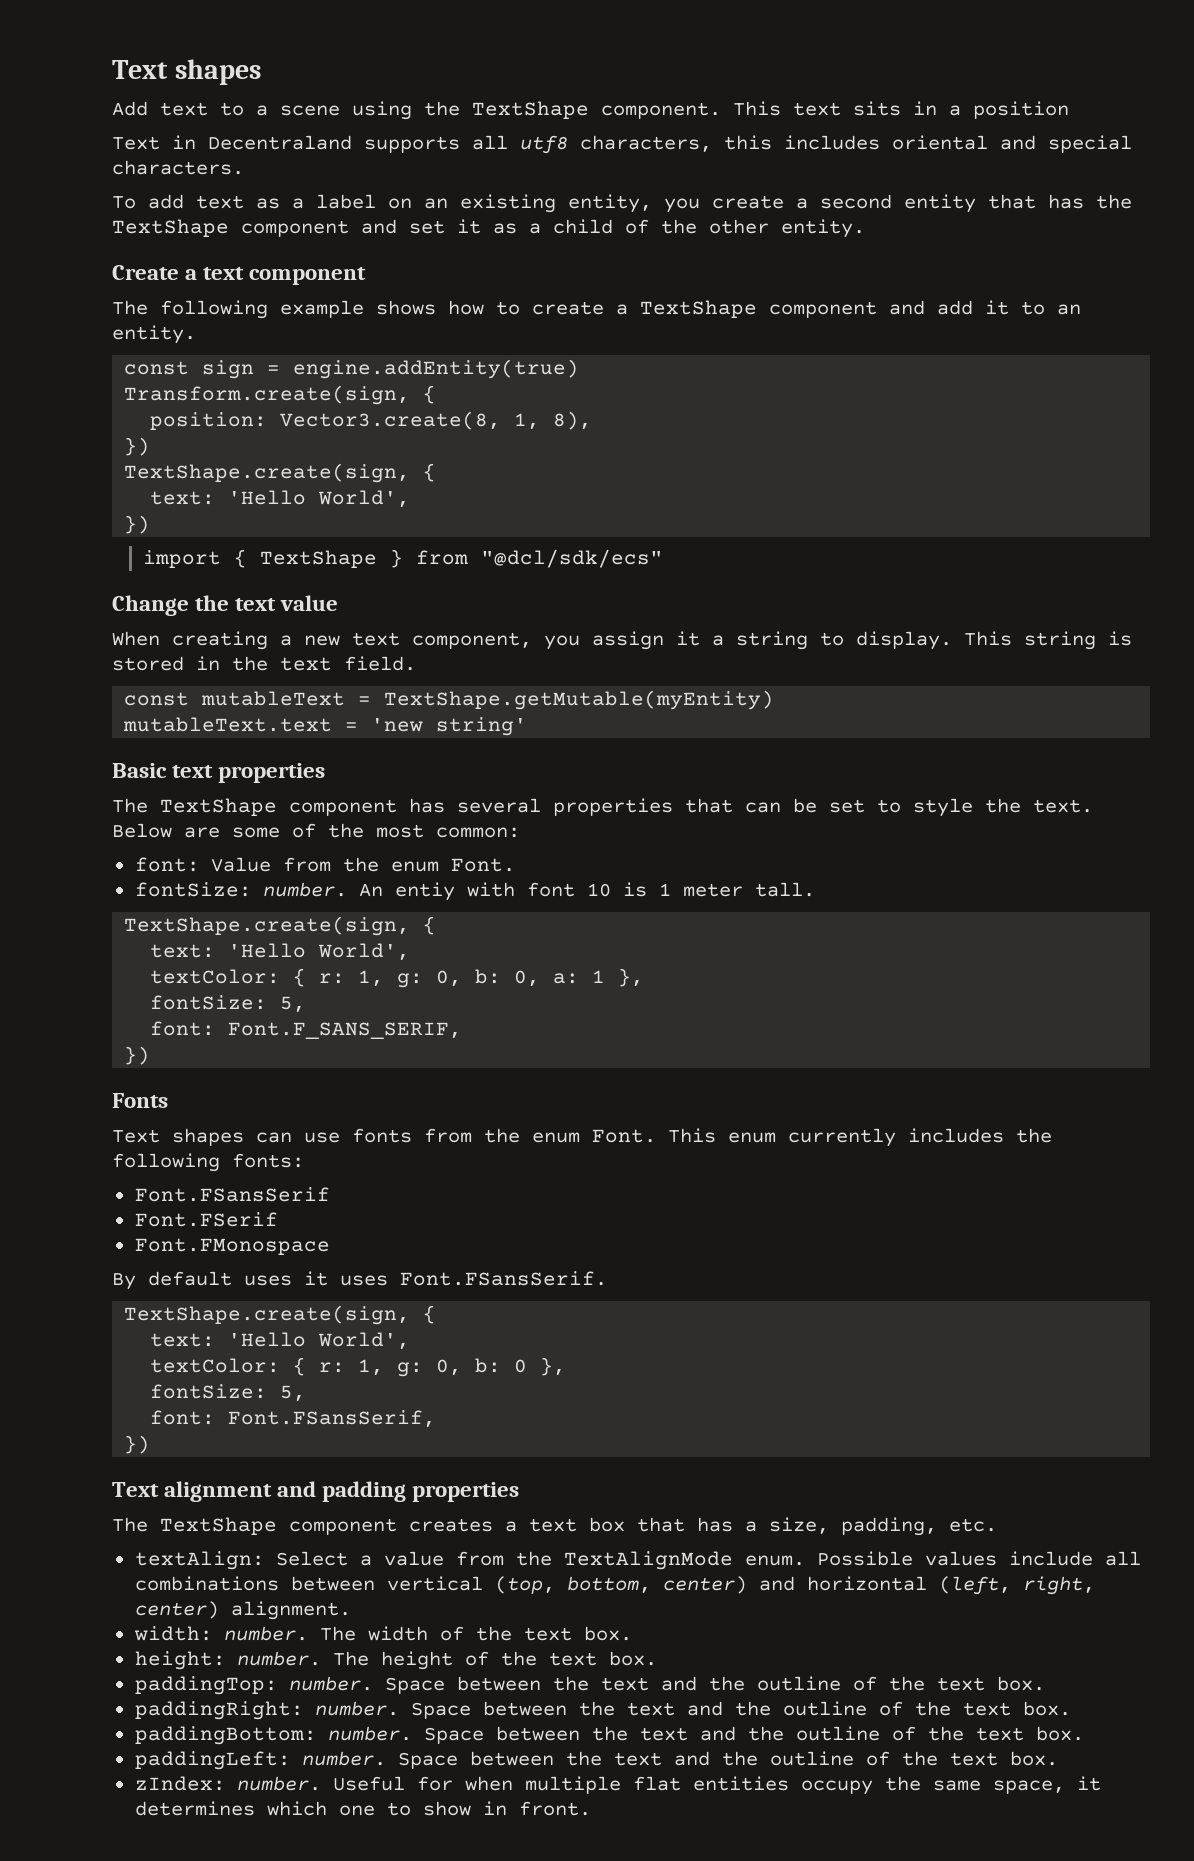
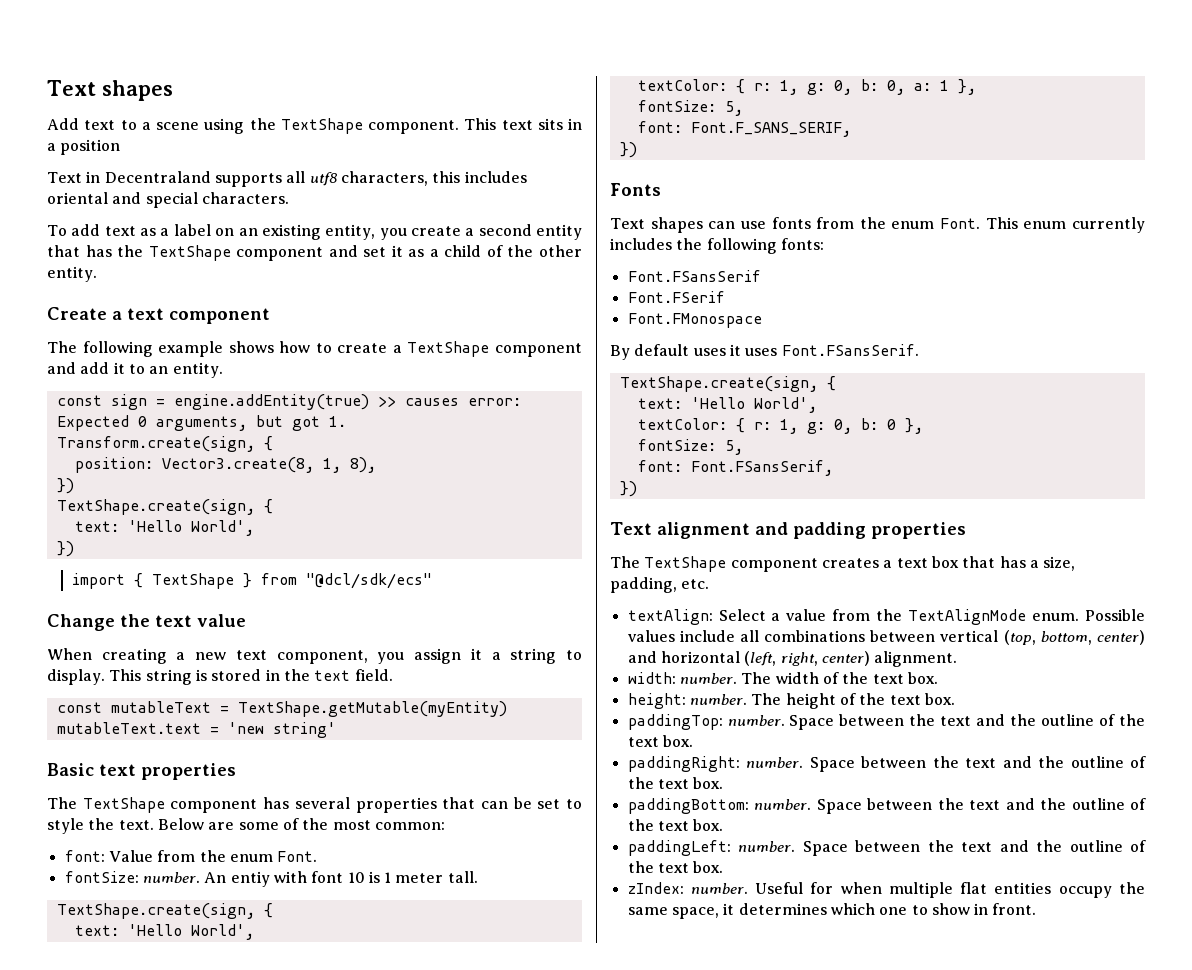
(580, 369) none -> [377,396,521,407] [56,415,346,431] >> causes error: Expected 0 arguments, but got 1.

